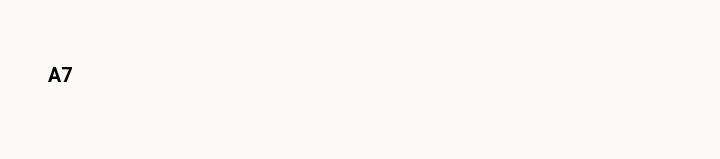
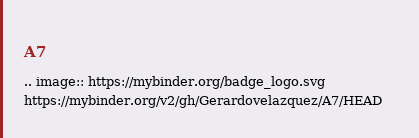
(72, 74) none -> [24,76,325,89] [24,95,382,108] // .. image:: https://mybinder.org/badge_logo.svg https://mybinder.org/v2/gh/Gerardovelazquez/A7/HEAD

